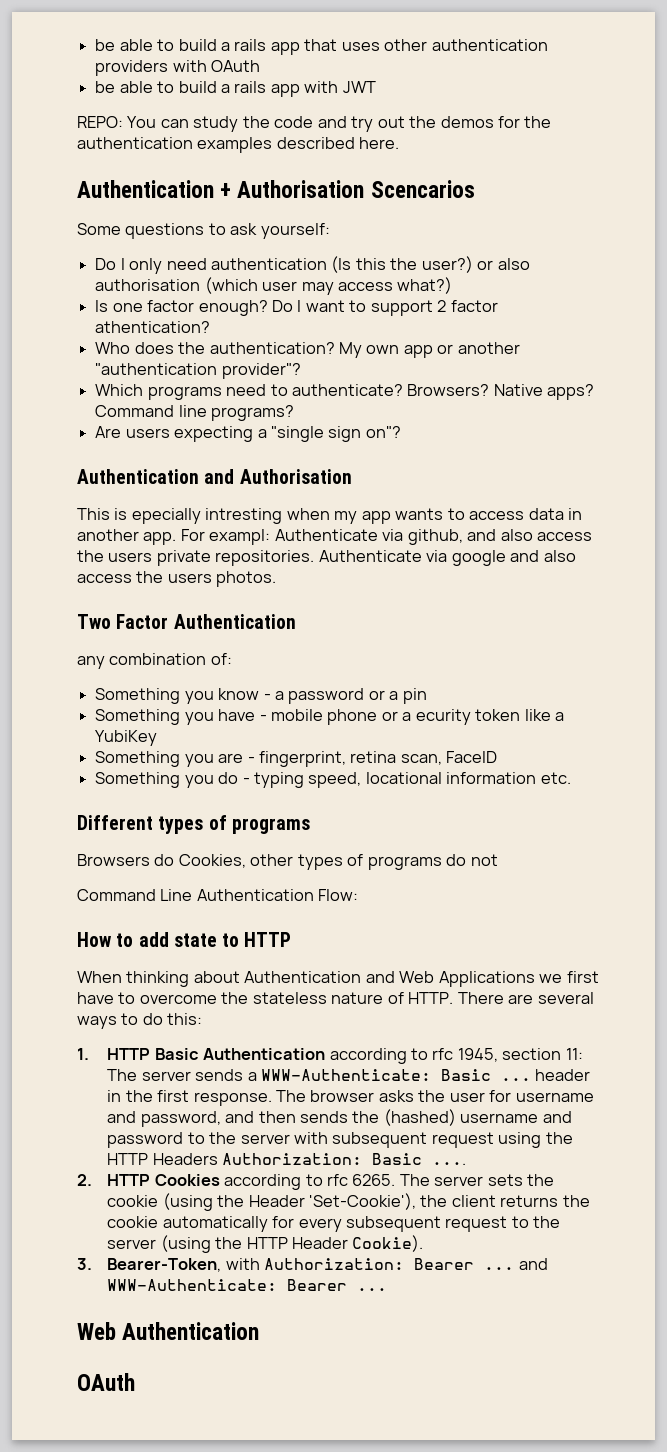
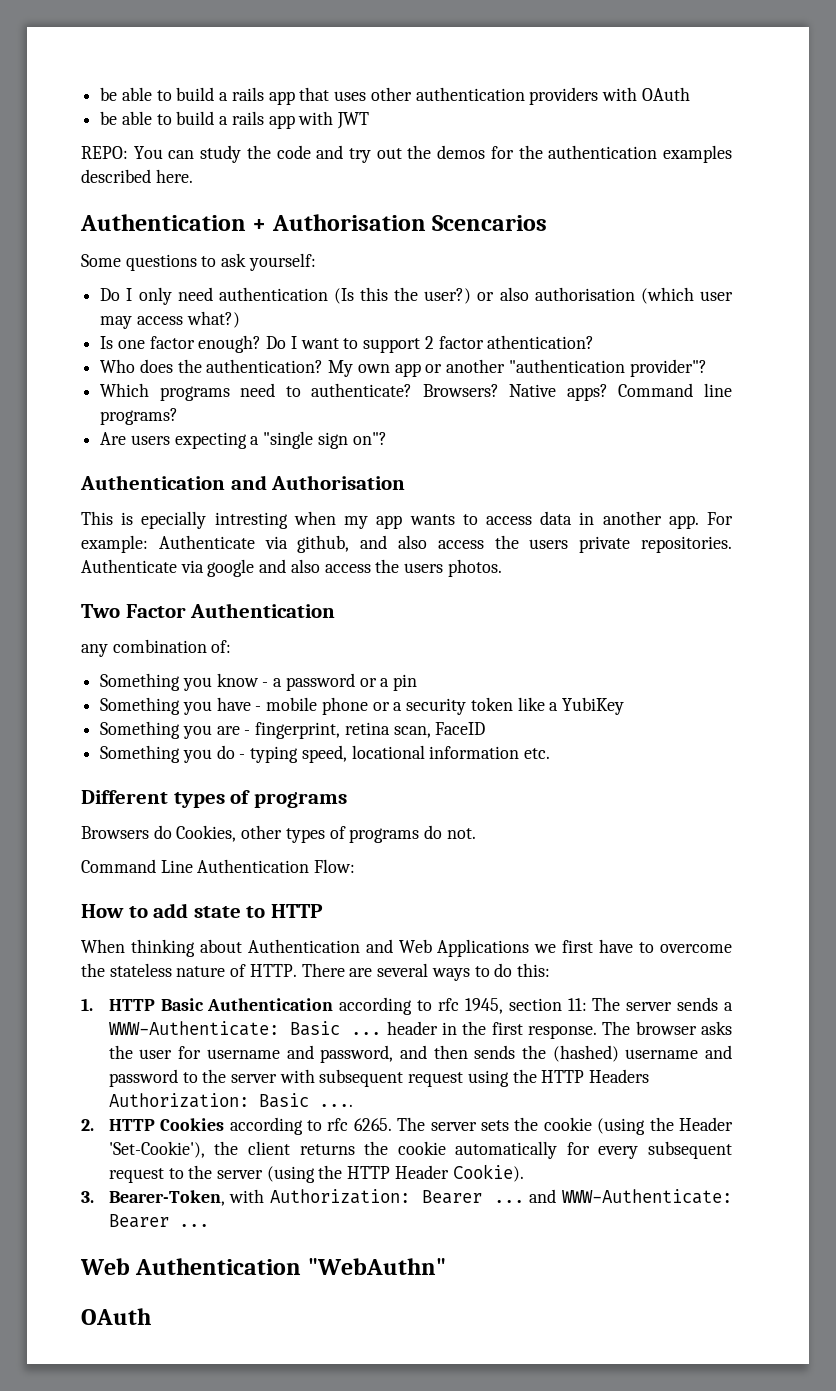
[209,529,271,545] exampl: -> [81,535,148,553] example:
[415,709,471,725] ecurity -> [406,698,467,715] security
[470,854,498,866] not -> [446,828,476,839] not.
(260, 1331) none -> [307,1258,446,1275] "WebAuthn"

